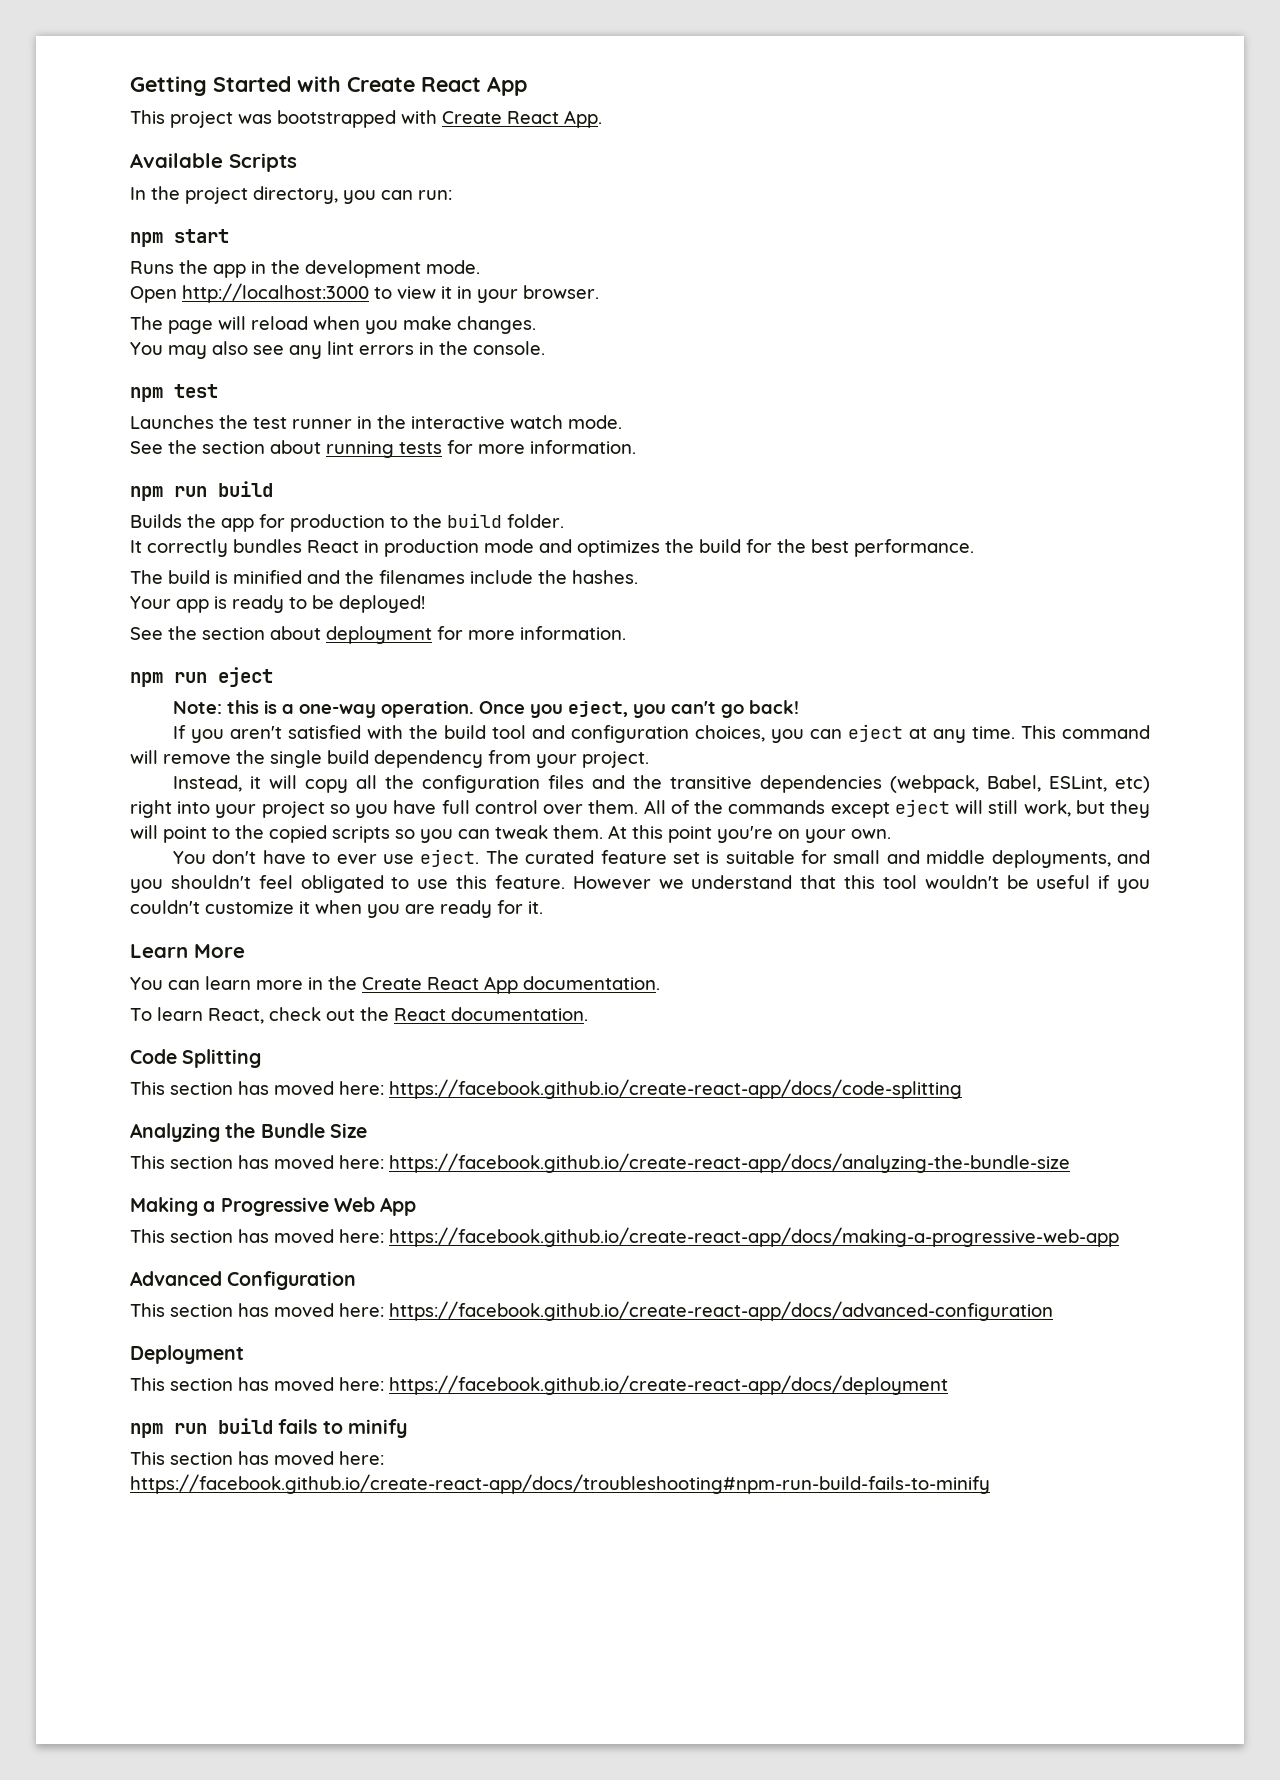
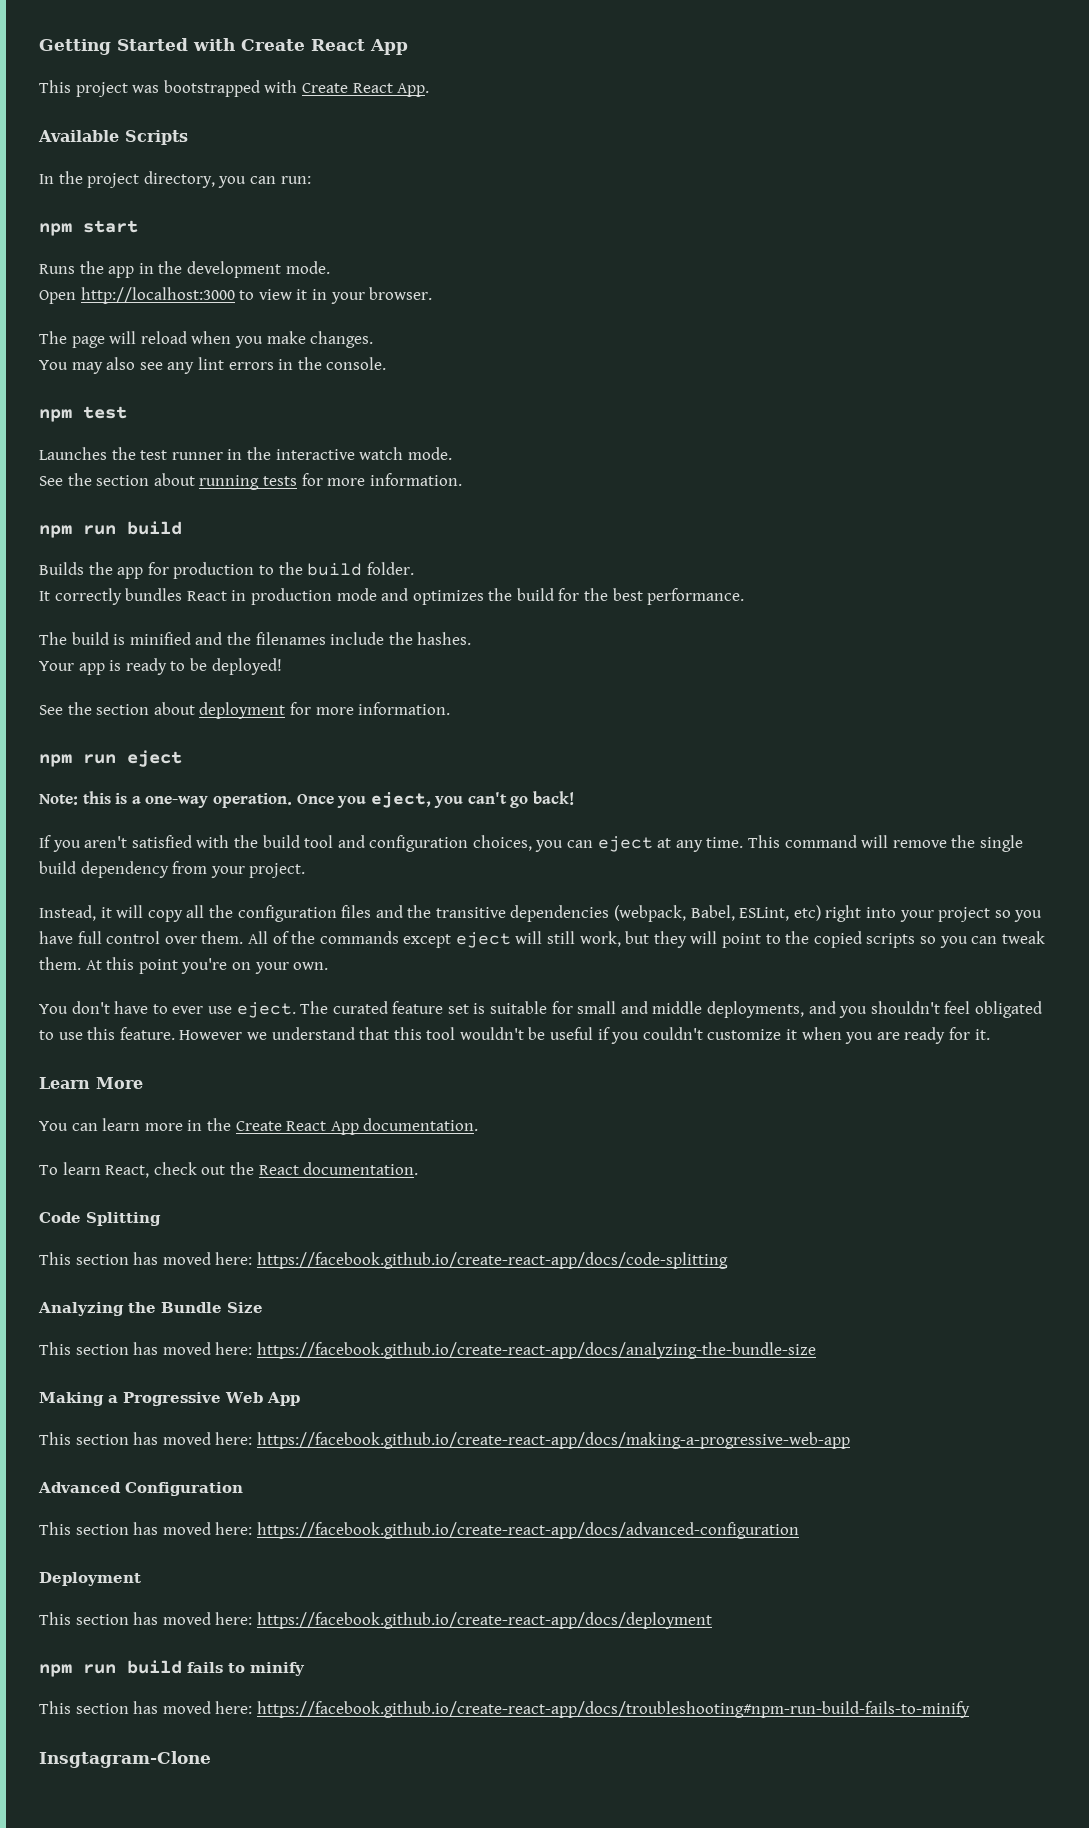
(990, 1484) none -> [39,1751,211,1768] // Insgtagram-Clone

